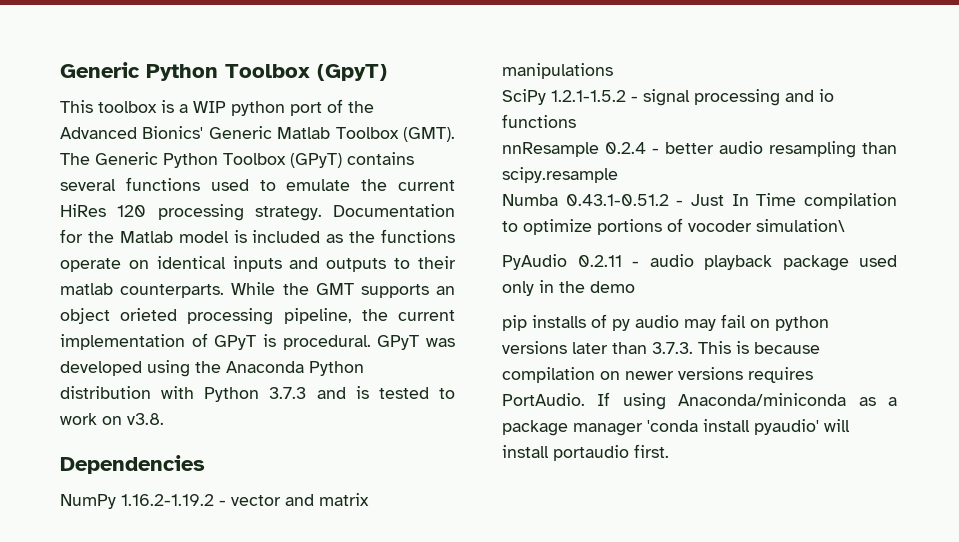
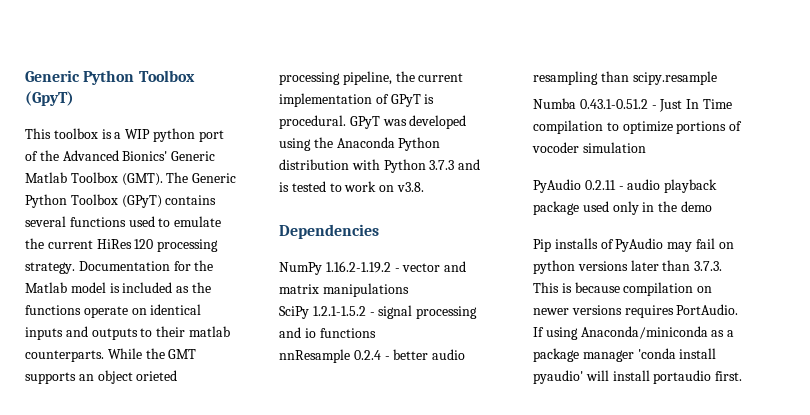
[756,219,845,232] simulation\ -> [582,142,646,153] simulation
[502,315,527,331] pip -> [533,239,551,252] Pip
[612,315,679,331] py audio -> [615,238,664,252] PyAudio

